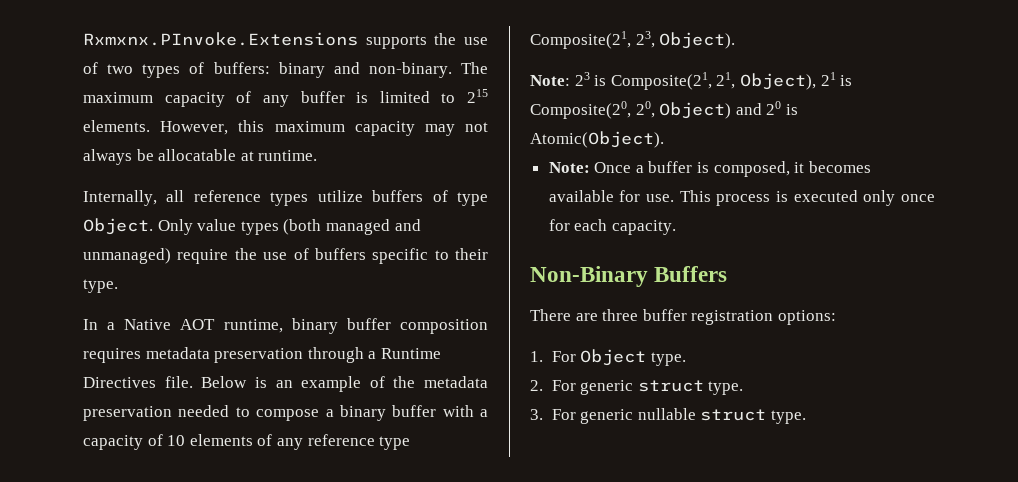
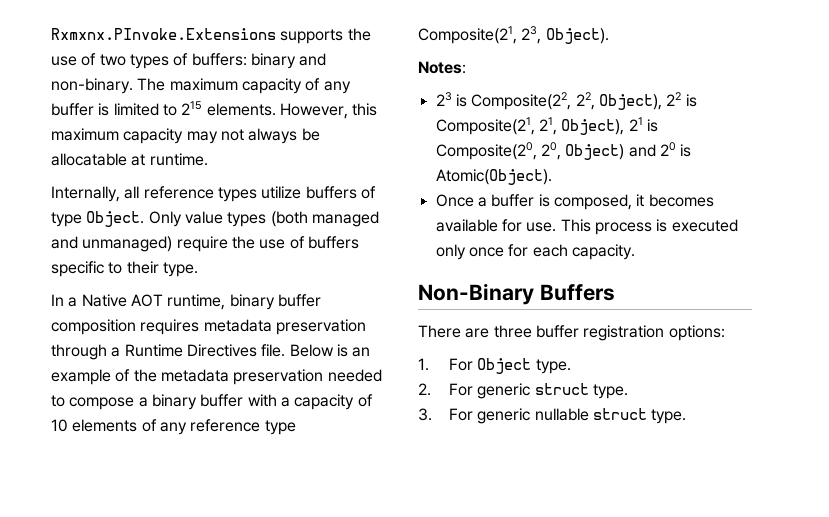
[530,75,570,86] Note: -> [418,61,466,74] Notes: //
(607, 80) none -> [471,92,697,110] Composite(22, 22, Object), 22 is
[548,162,590,173] Note: -> (552, 177) none

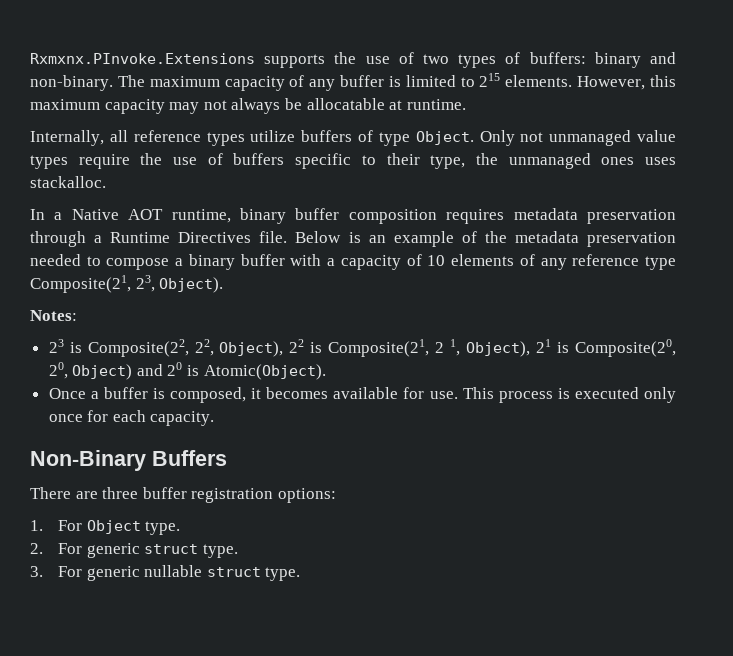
[184,211,379,227] [51,236,173,252] value types (both managed and unmanaged) -> [520,130,676,146] [30,155,68,169] not unmanaged value types
[162,262,198,277] type. -> [430,153,676,169] [30,176,106,188] type, the unmanaged ones uses stackalloc.
[538,117,557,135] 21, -> [435,339,461,356] 2 1,

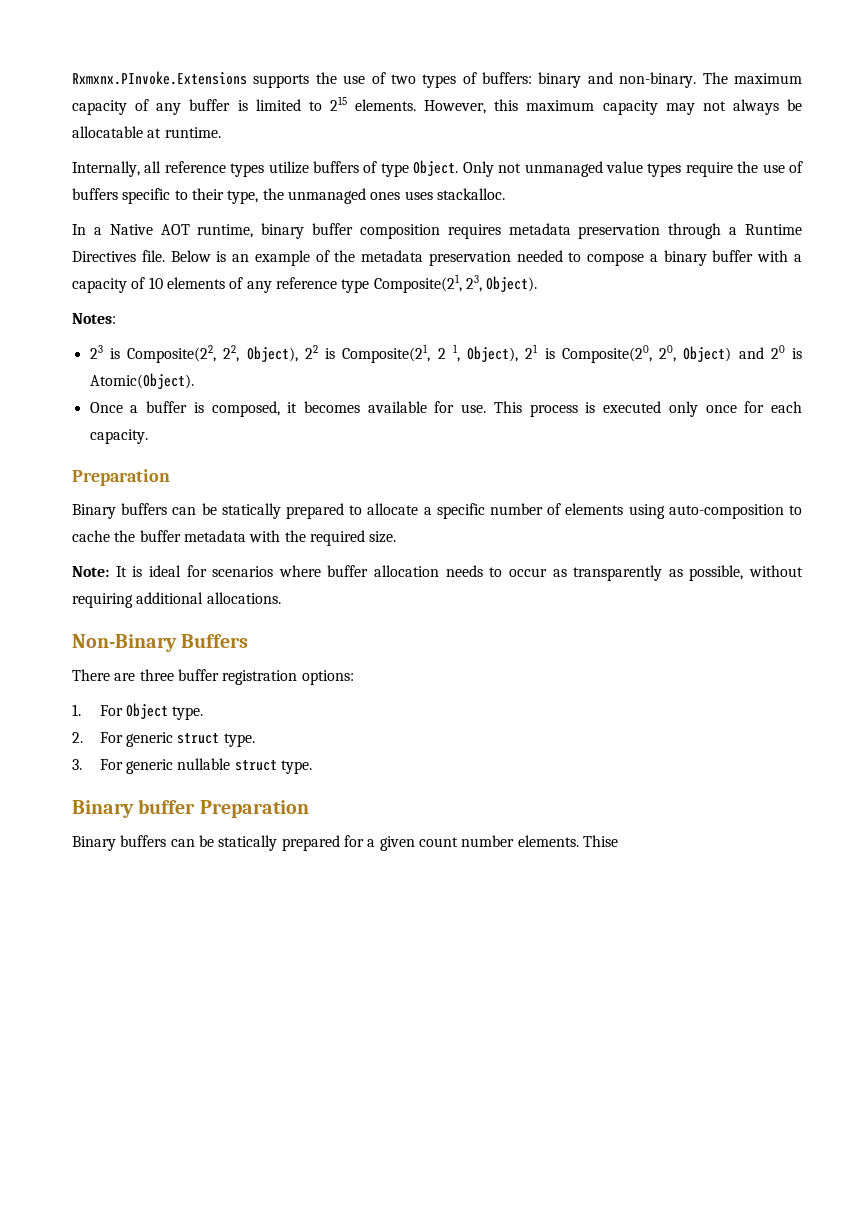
(215, 418) none -> [72,469,170,486] [72,503,802,519] [72,530,397,546] [72,565,803,581] [72,592,281,608] // Preparation // Binary buffers can be statically prepared to allocate a specific number of elements using auto-composition to cache the buffer metadata with the required size. // Note: It is ideal for scenarios where buffer allocation needs to occur as transparently as possible, without requiring additional allocations.
(301, 574) none -> [72,799,309,818] [72,835,618,851] // Binary buffer Preparation // Binary buffers can be statically prepared for a given count number elements. Thise

